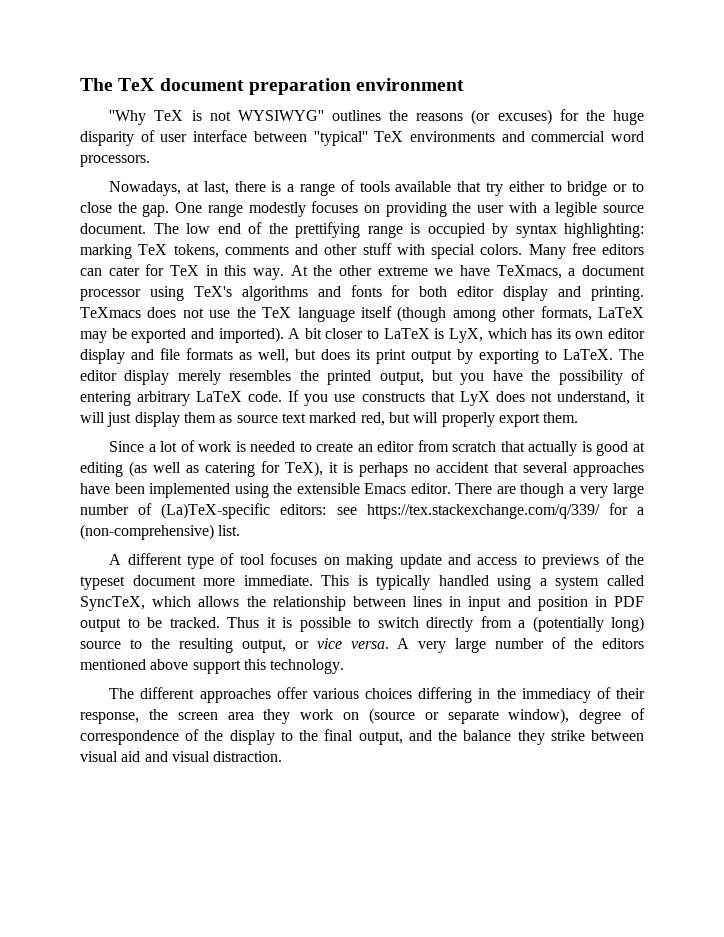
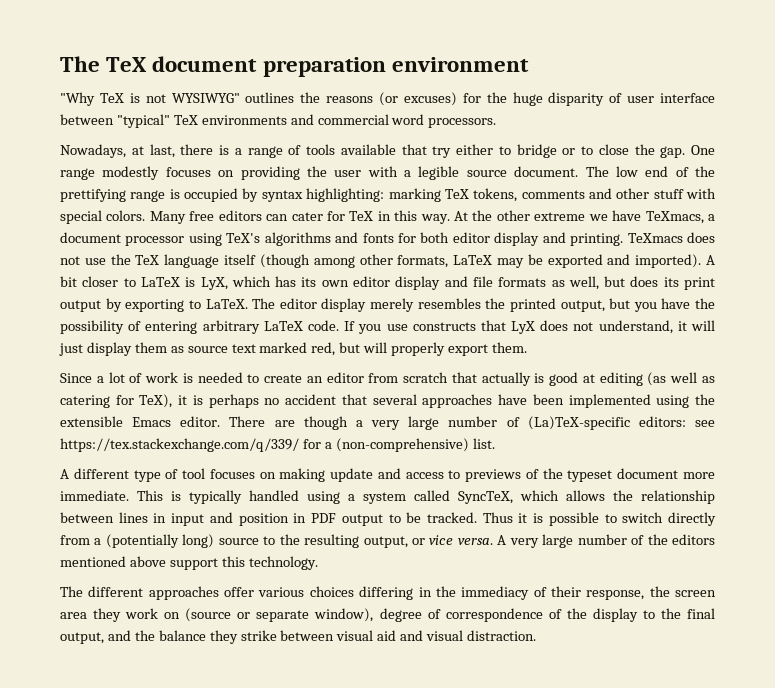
[109,110,147,125] ''Why -> [60,92,95,106] "Why
[237,110,324,121] WYSIWYG'' -> [171,93,240,103] WYSIWYG"
[313,131,368,146] ''typical'' -> [116,114,170,128] "typical"

